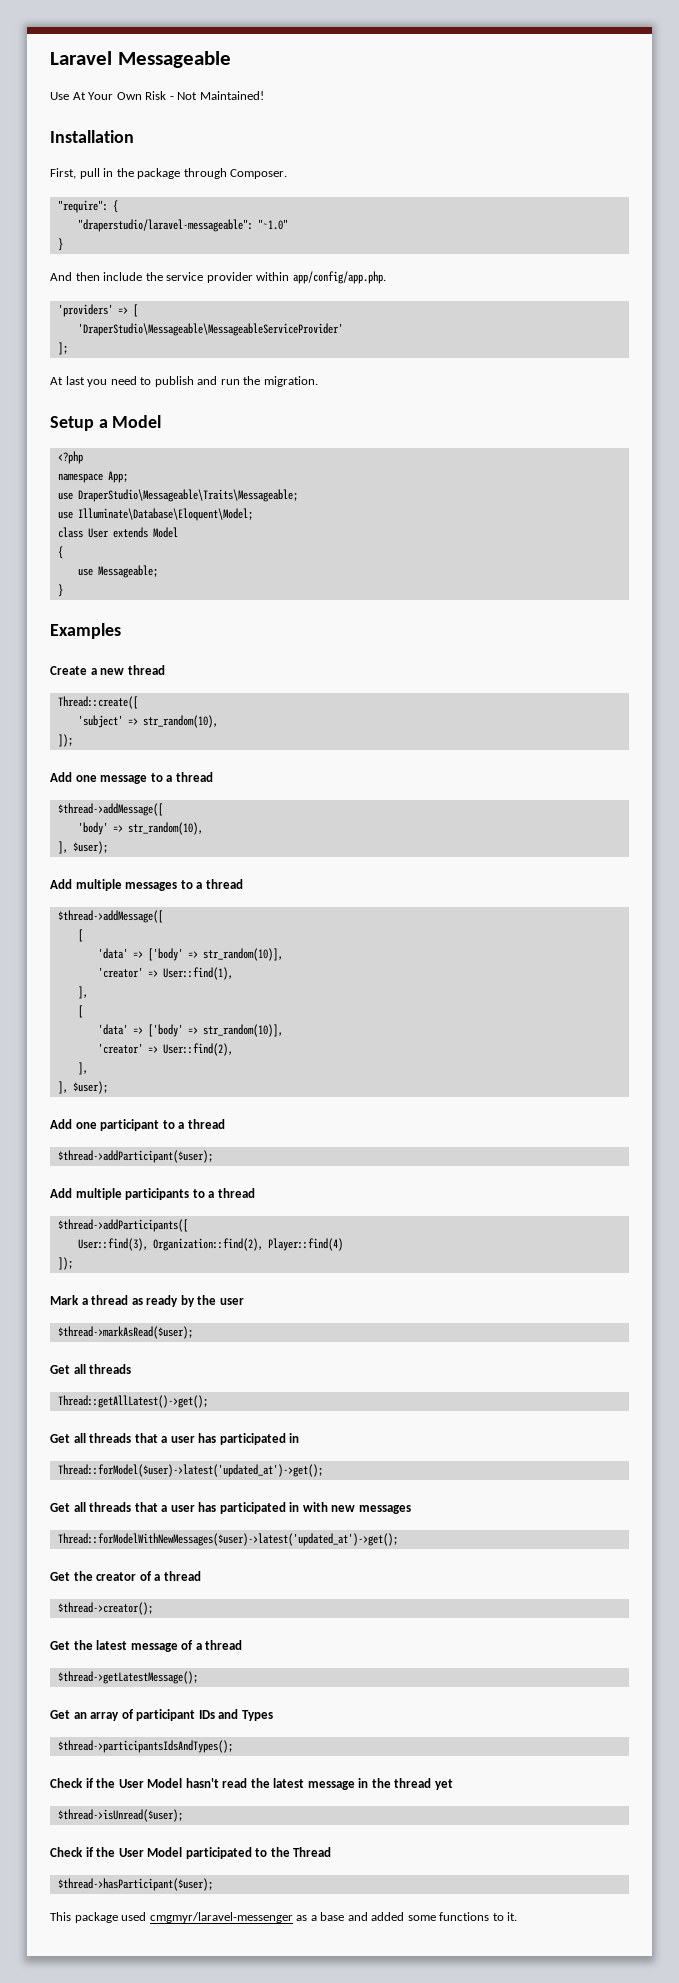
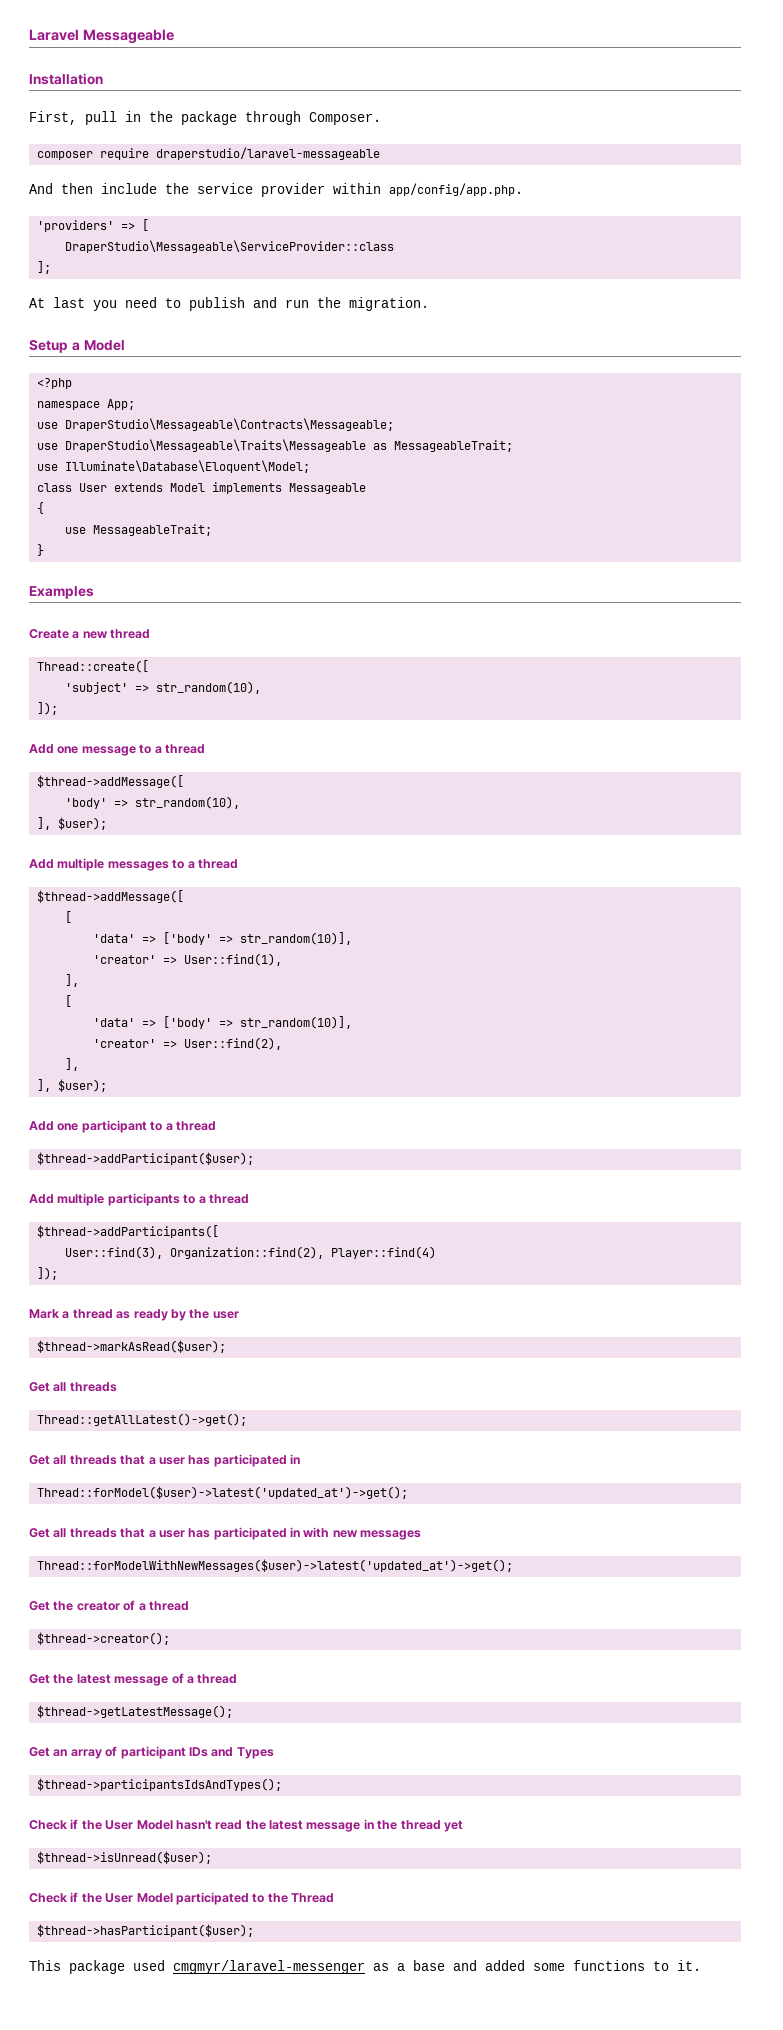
[50,91,264,100] // Use At Your Own Risk - Not Maintained! -> (174, 36) none
[57,200,118,213] [77,219,288,232] [57,238,63,251] "require": { // "draperstudio/laravel-messageable": "~1.0" // } -> [37,147,381,160] composer require draperstudio/laravel-messageable
[77,323,343,336] 'DraperStudio\Messageable\MessageableServiceProvider' -> [65,240,395,253] DraperStudio\Messageable\ServiceProvider::class
[77,489,298,502] DraperStudio\Messageable\Traits\Messageable; -> [65,418,395,431] [37,439,514,452] DraperStudio\Messageable\Contracts\Messageable; // use DraperStudio\Messageable\Traits\Messageable as MessageableTrait;
(178, 532) none -> [212,482,367,494] implements Messageable
[97,565,158,578] Messageable; -> [93,524,213,536] MessageableTrait;

